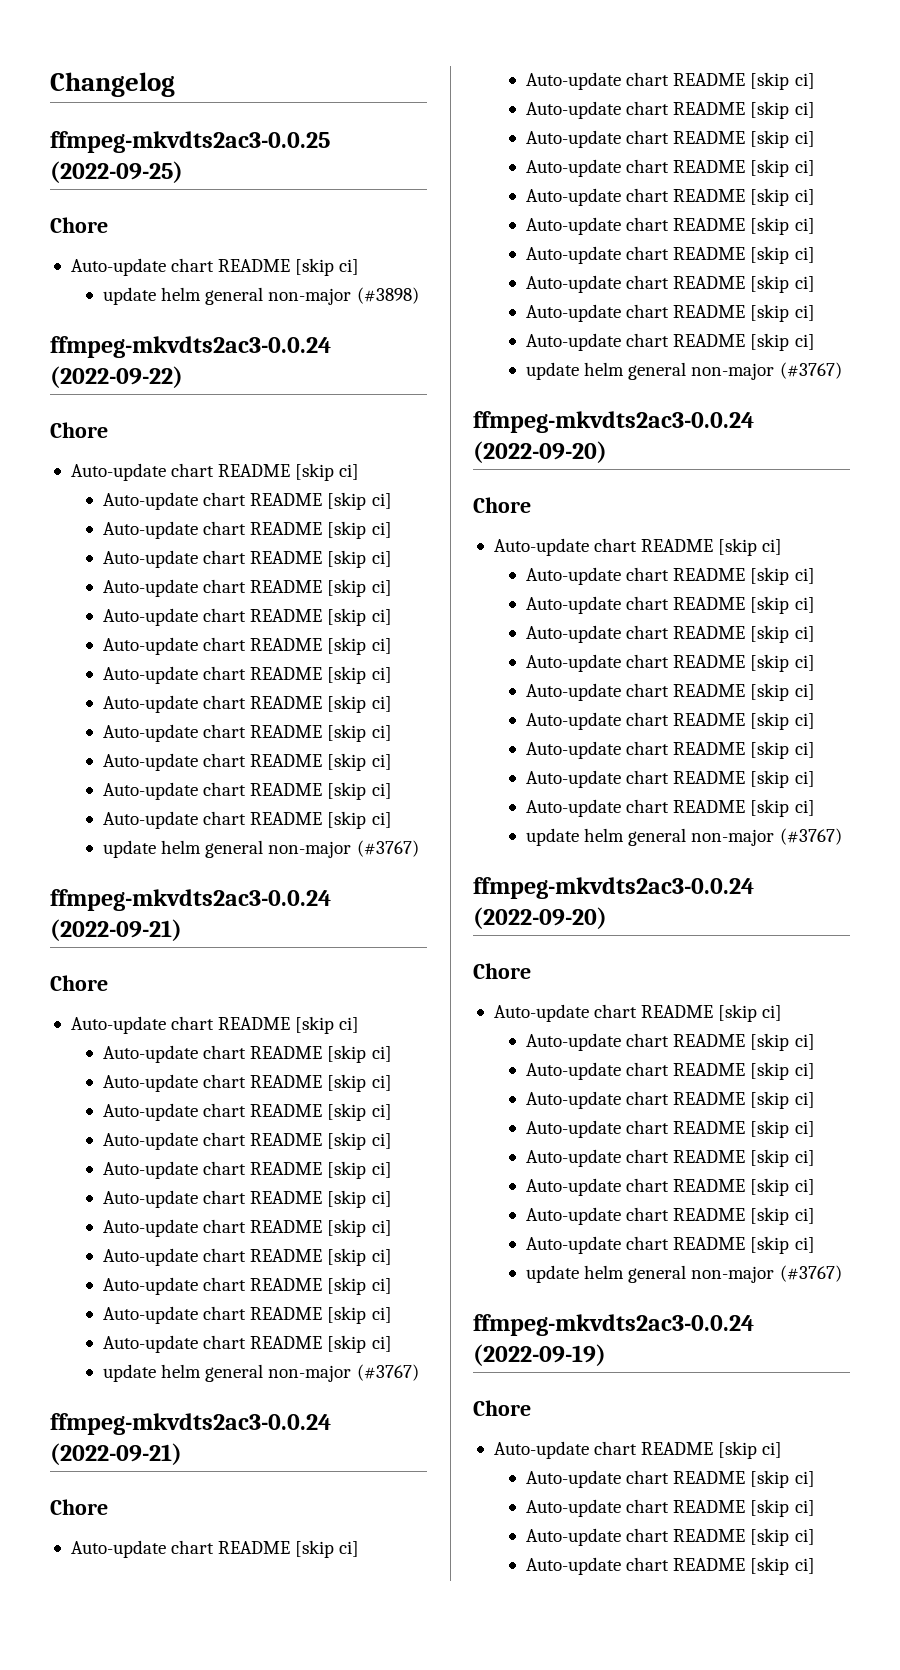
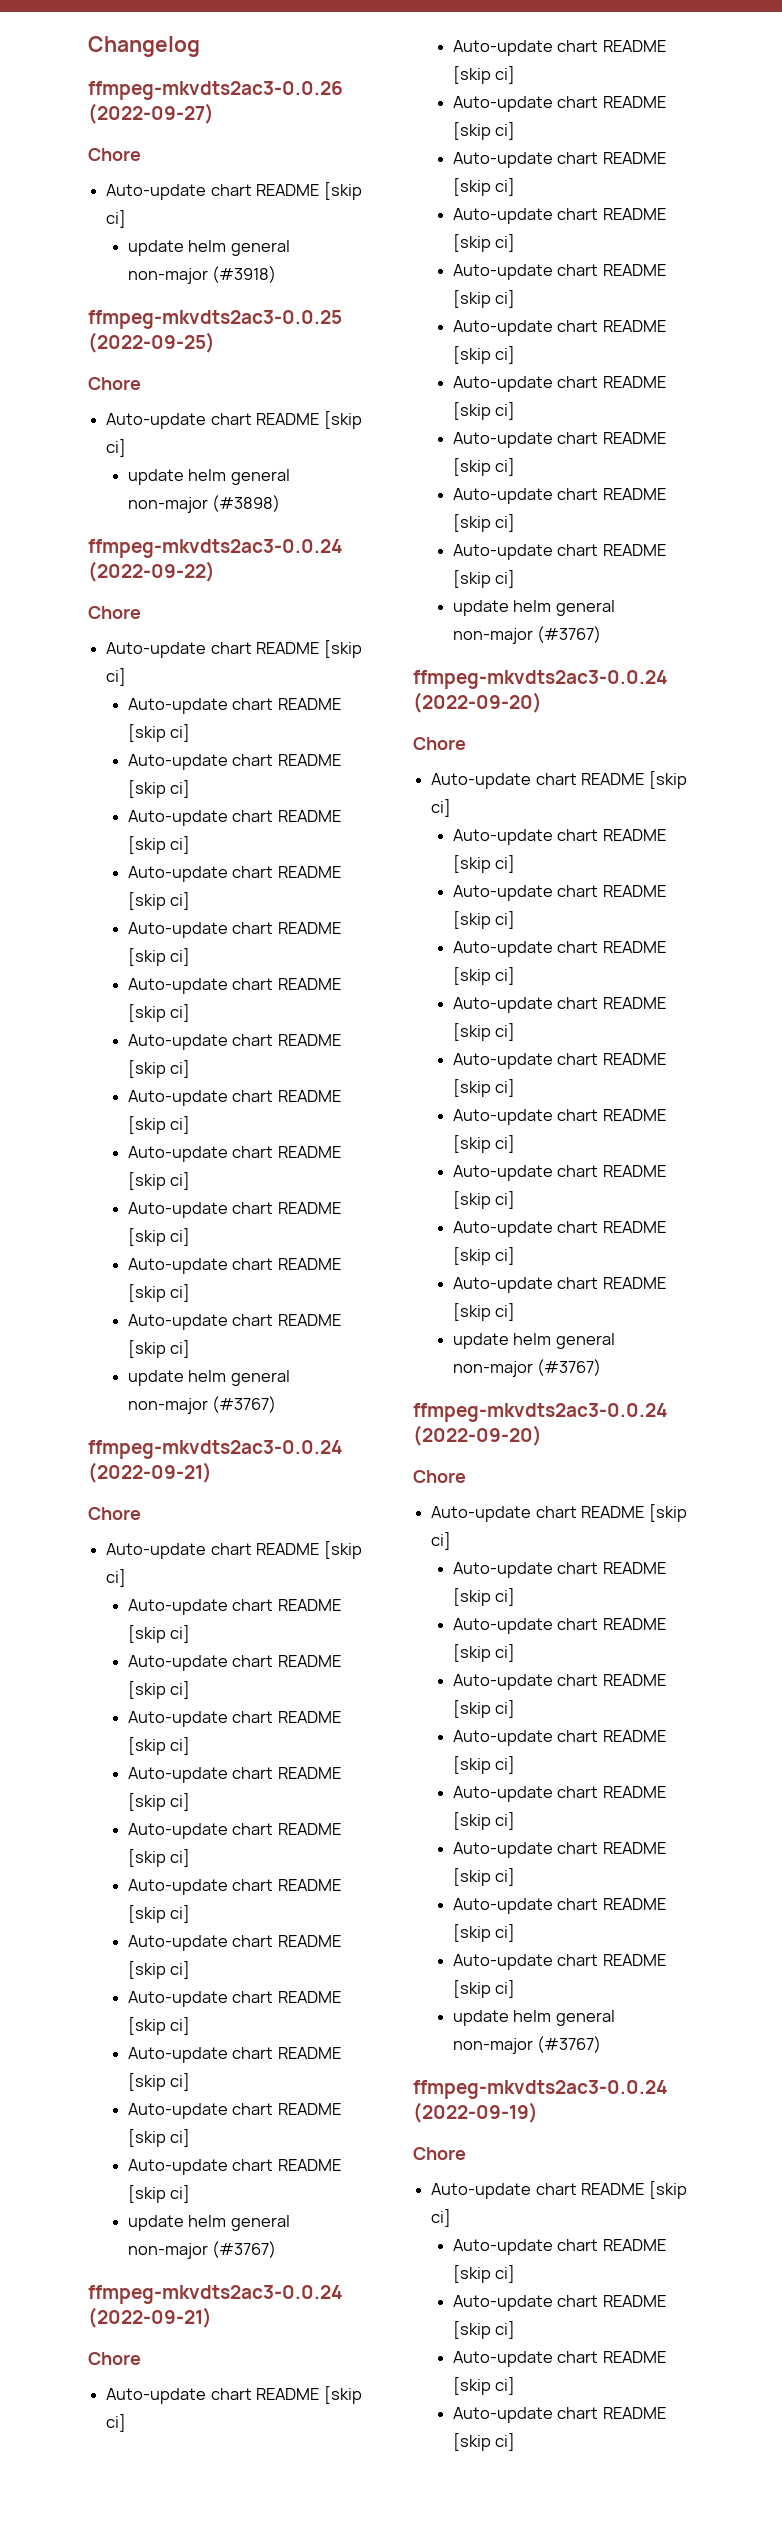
(175, 84) none -> [88,81,343,100] [88,103,214,124] [88,148,141,161] [106,182,362,200] [106,210,127,228] [127,240,290,256] [127,266,277,284] // ffmpeg-mkvdts2ac3-0.0.26 (2022-09-27) // Chore // Auto-update chart README [skip ci] // update helm general non-major (#3918)

